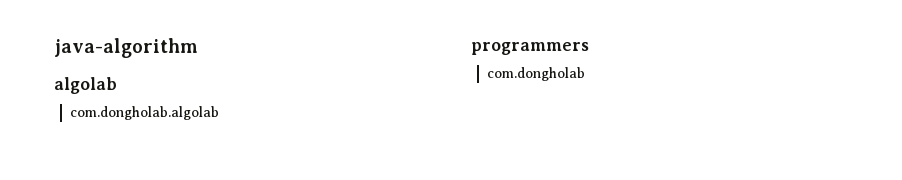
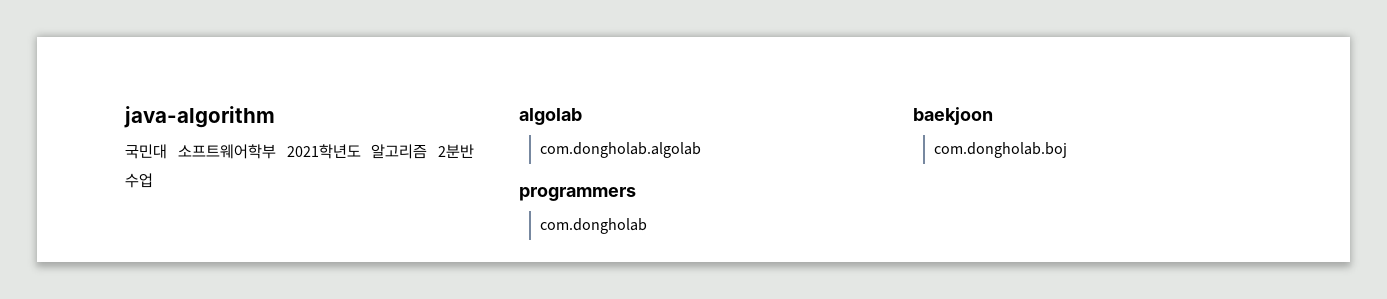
(198, 48) none -> [125,144,474,159] [125,173,153,188] // 국민대 소프트웨어학부 2021학년도 알고리즘 2분반 수업
(585, 74) none -> [913,107,993,125] [933,142,1067,158] // baekjoon // com.dongholab.boj

